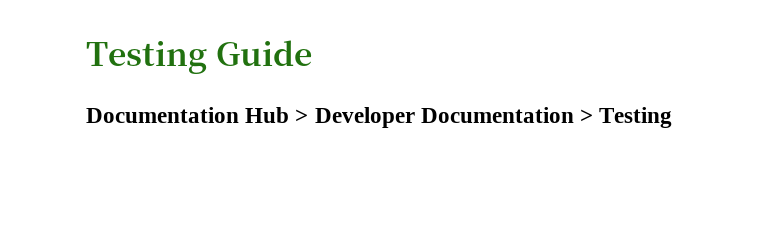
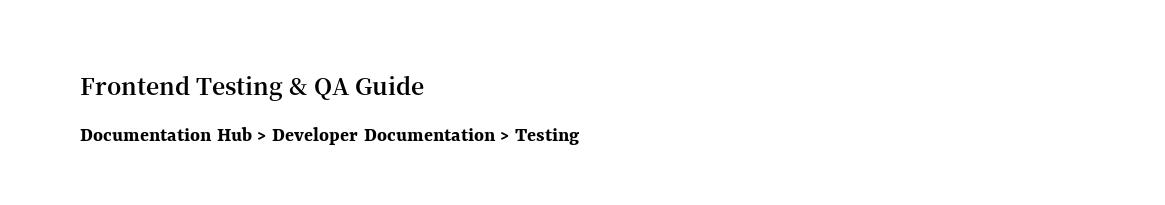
[86,41,207,74] Testing -> [80,75,349,101] Frontend Testing & QA

